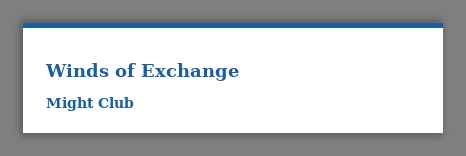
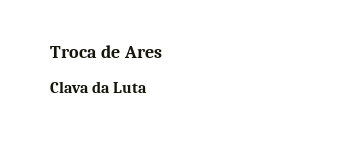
[45,63,239,81] [46,97,134,111] Winds of Exchange // Might Club -> [50,45,162,58] [50,81,148,93] Troca de Ares // Clava da Luta

